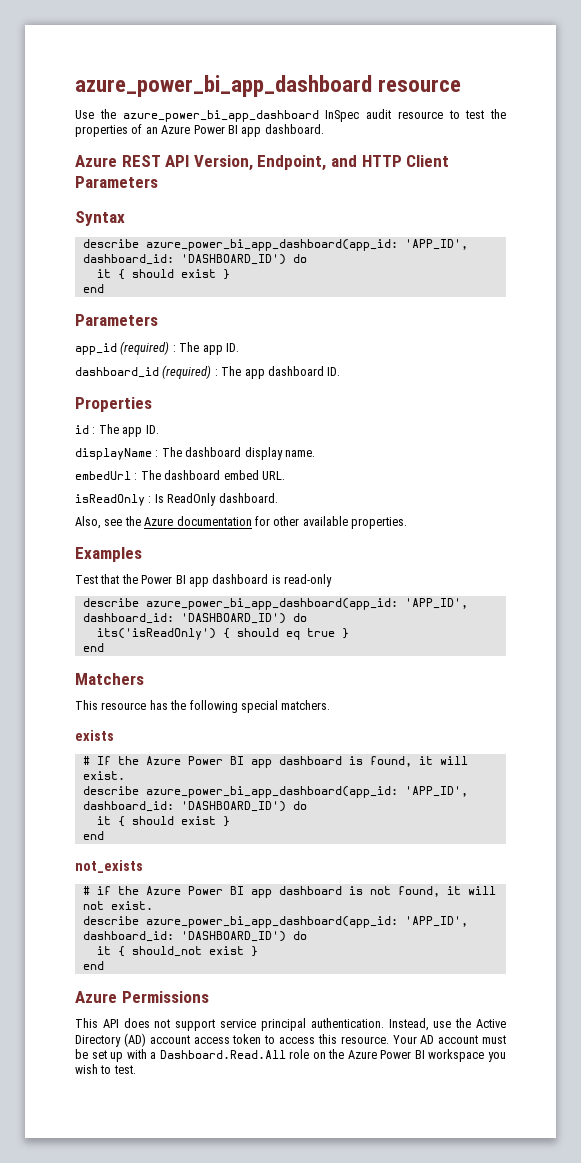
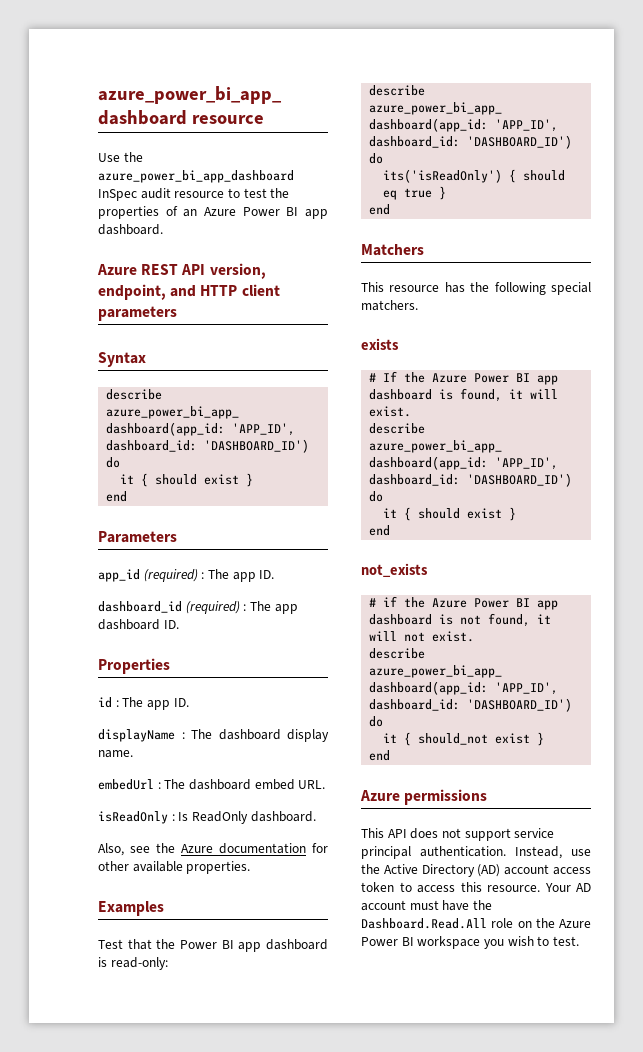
[193,155,450,171] [75,176,158,188] Version, Endpoint, and HTTP Client Parameters -> [209,263,266,279] [98,284,280,300] [98,306,177,321] version, endpoint, and HTTP client parameters
[284,574,332,587] read-only -> [110,957,168,970] read-only:
[121,991,209,1003] Permissions -> [404,789,488,805] permissions
[75,1049,157,1062] be set up with a -> [442,900,492,911] have the

